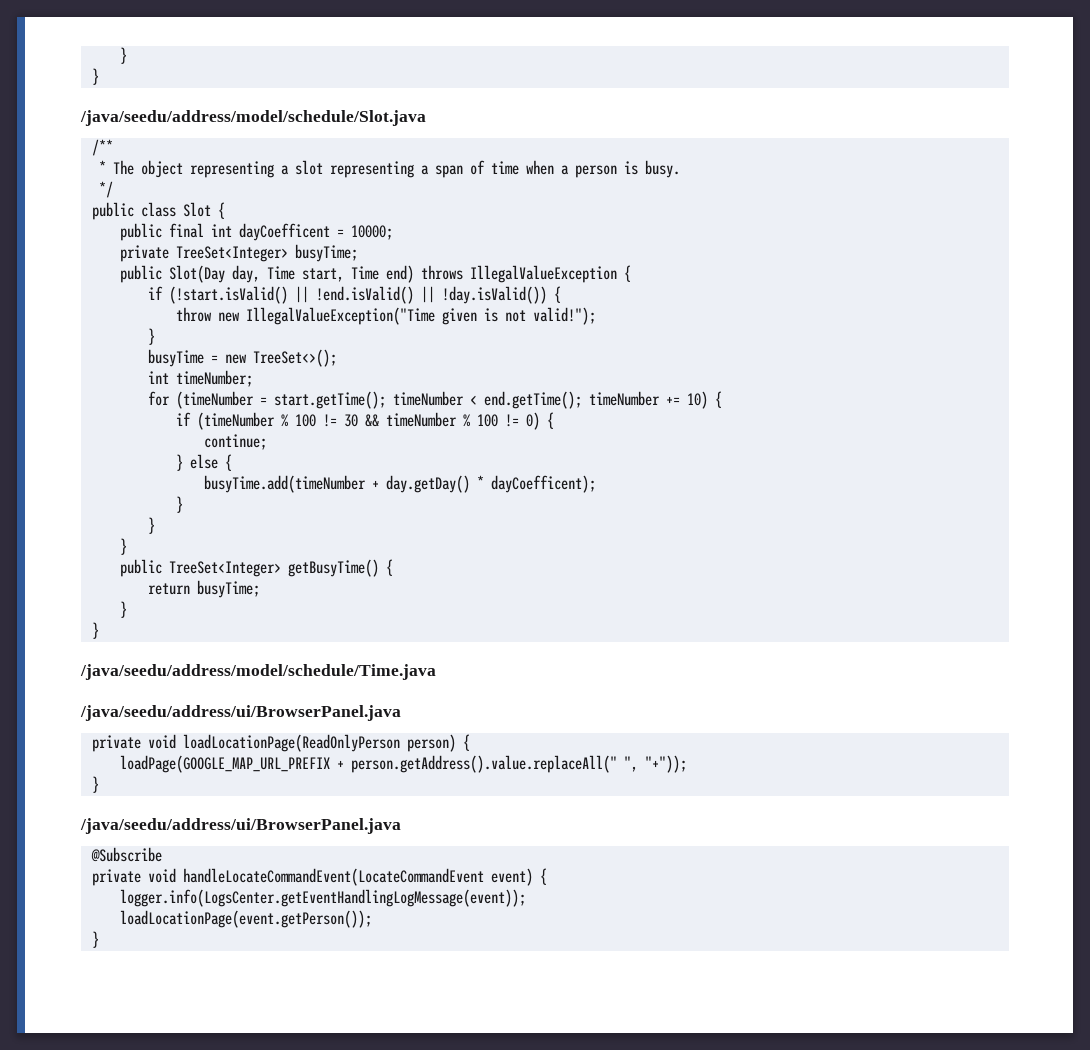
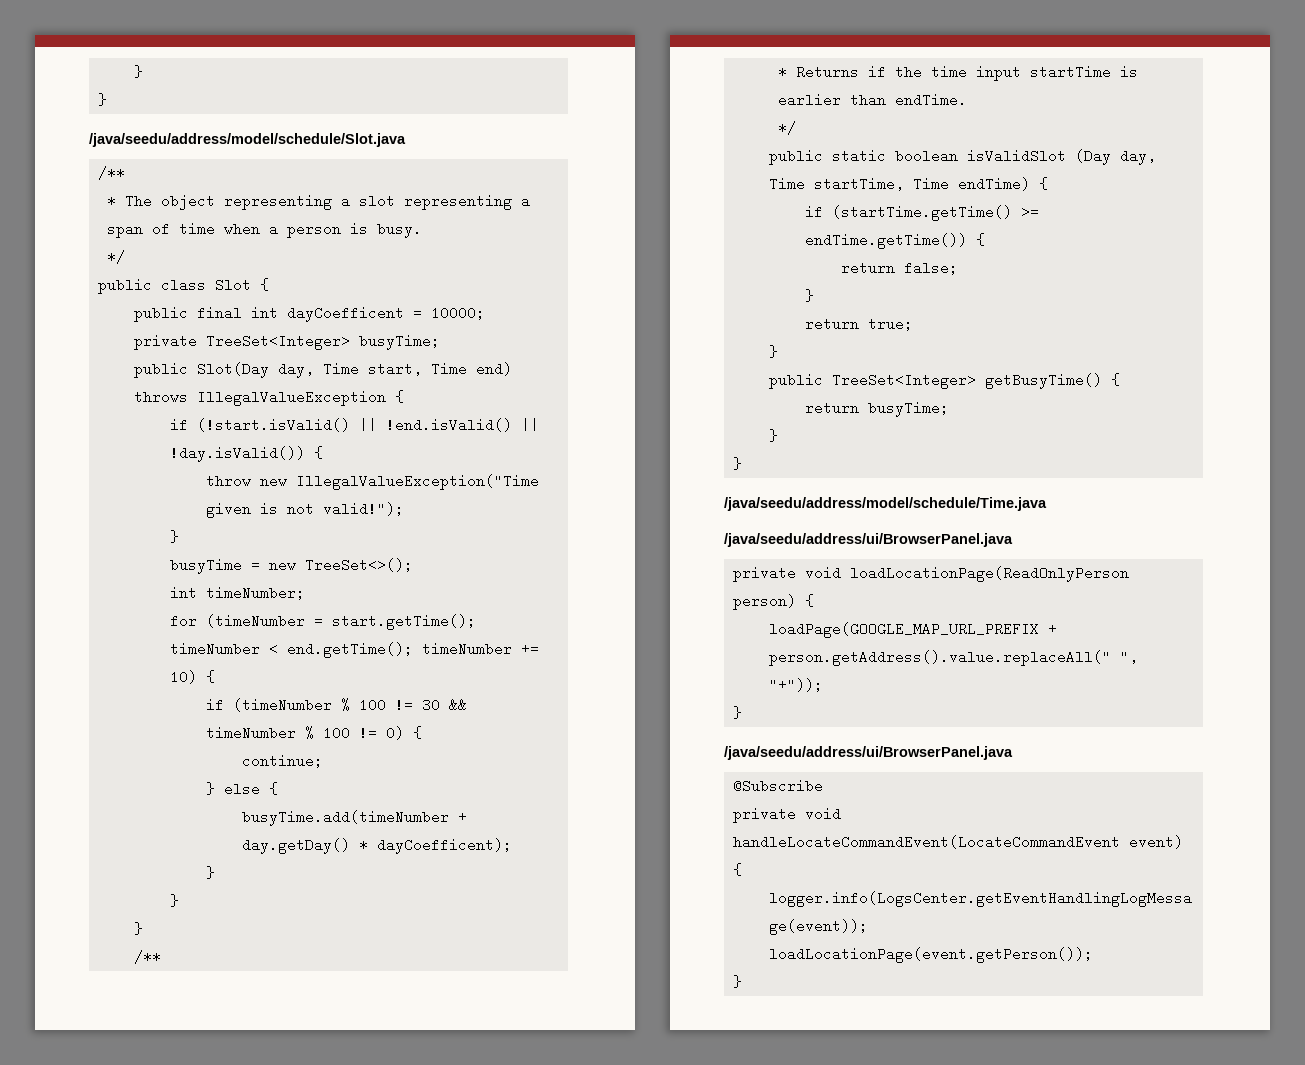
(127, 546) none -> [133,950,161,964] [777,65,1138,81] [777,93,967,107] [777,121,796,135] [768,149,1156,165] [768,177,1048,191] [804,205,1039,221] [804,233,985,249] [840,261,958,275] [804,289,814,302] [804,317,913,331] [768,345,778,358] // /** // * Returns if the time input startTime is earlier than endTime. // */ // public static boolean isValidSlot (Day day, Time startTime, Time endTime) { // if (startTime.getTime() >= endTime.getTime()) { // return false; // } // return true; // }

